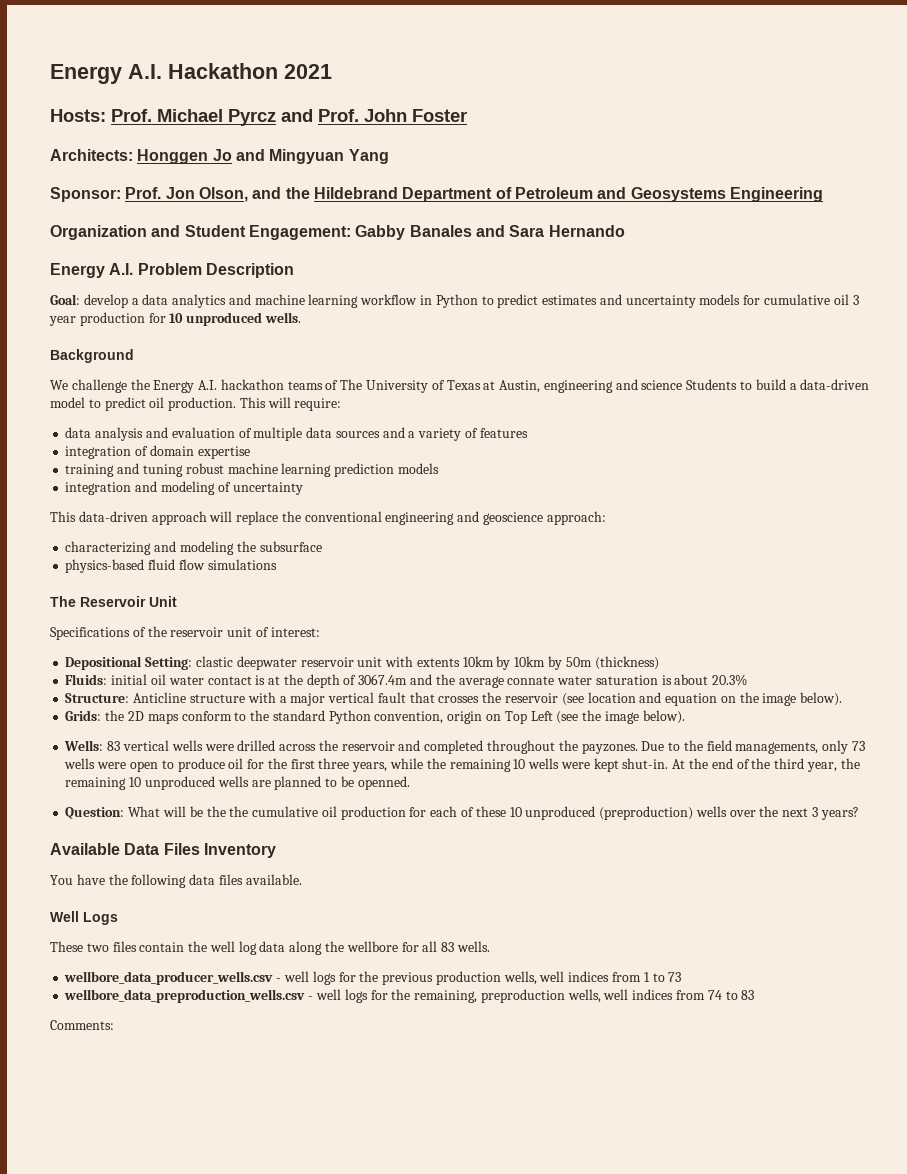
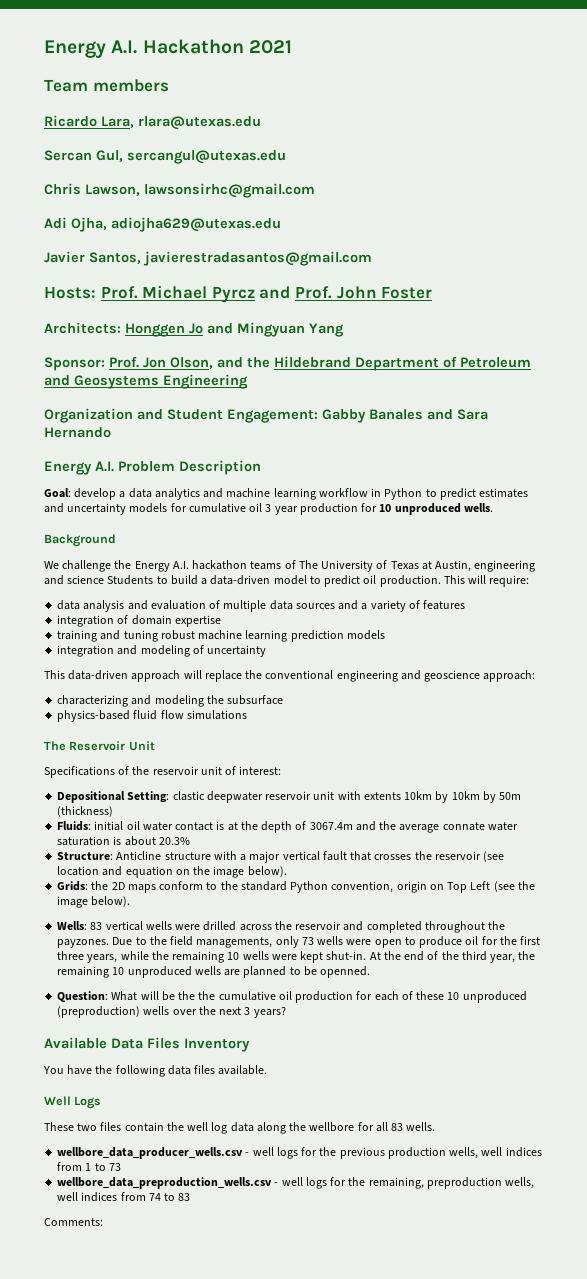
(332, 71) none -> [44,79,169,92] [44,115,261,130] [44,150,286,164] [44,183,315,198] [44,217,281,232] [44,251,372,266] // Team members // Ricardo Lara, rlara@utexas.edu // Sercan Gul, sercangul@utexas.edu // Chris Lawson, lawsonsirhc@gmail.com // Adi Ojha, adiojha629@utexas.edu // Javier Santos, javierestradasantos@gmail.com

